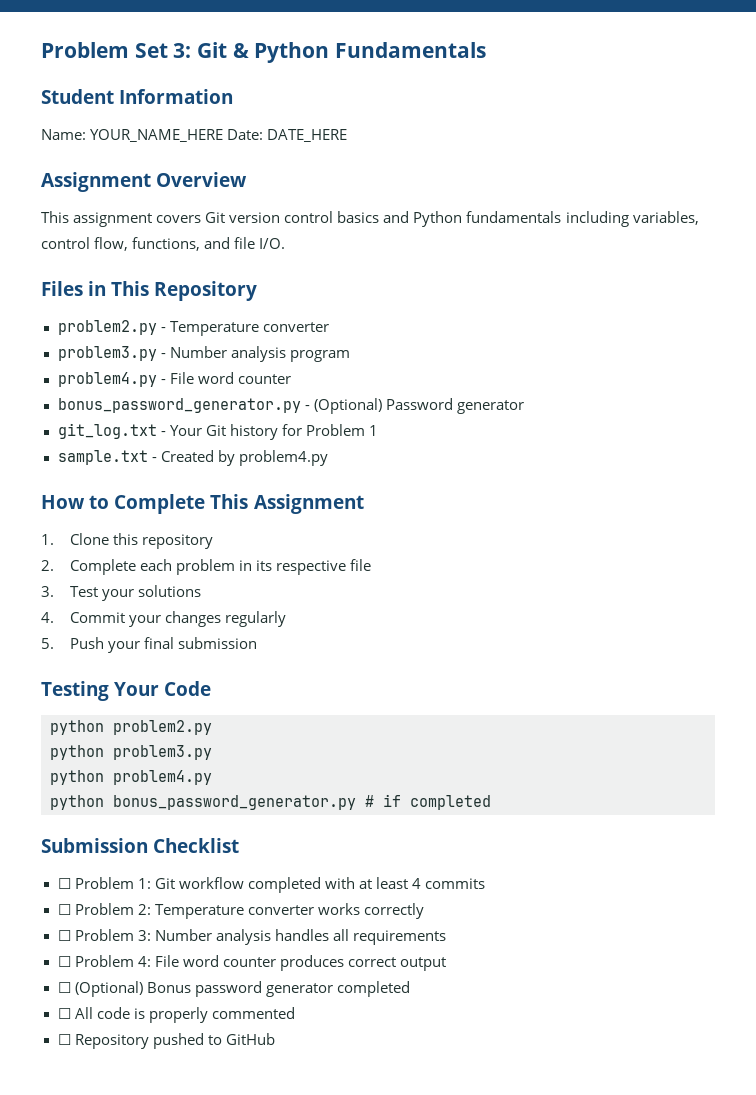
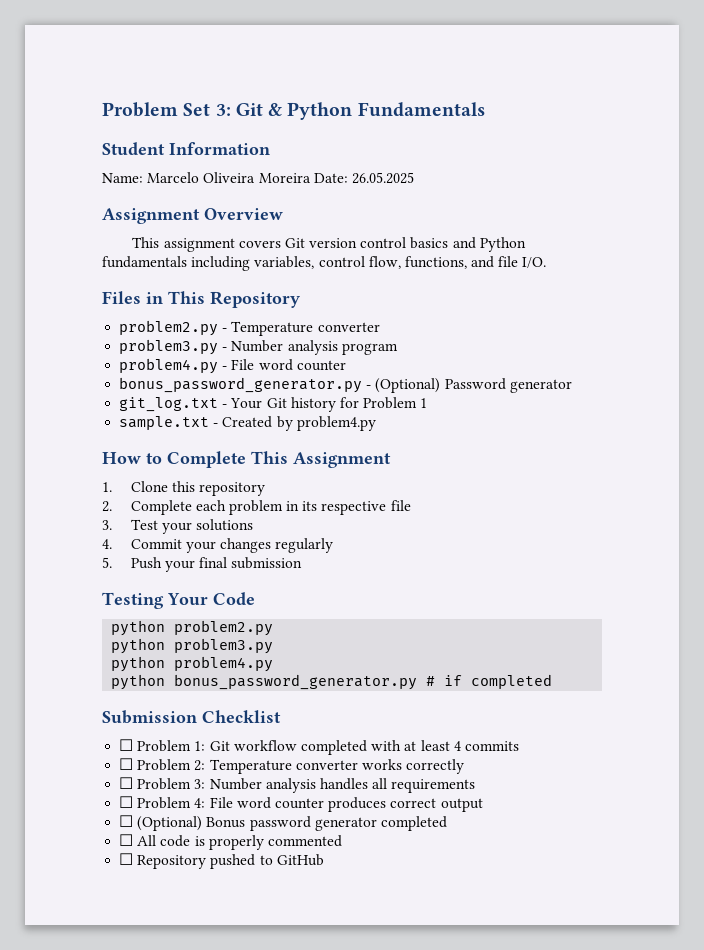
[90,129,348,142] YOUR_NAME_HERE Date: DATE_HERE -> [147,172,414,184] Marcelo Oliveira Moreira Date: 26.05.2025

